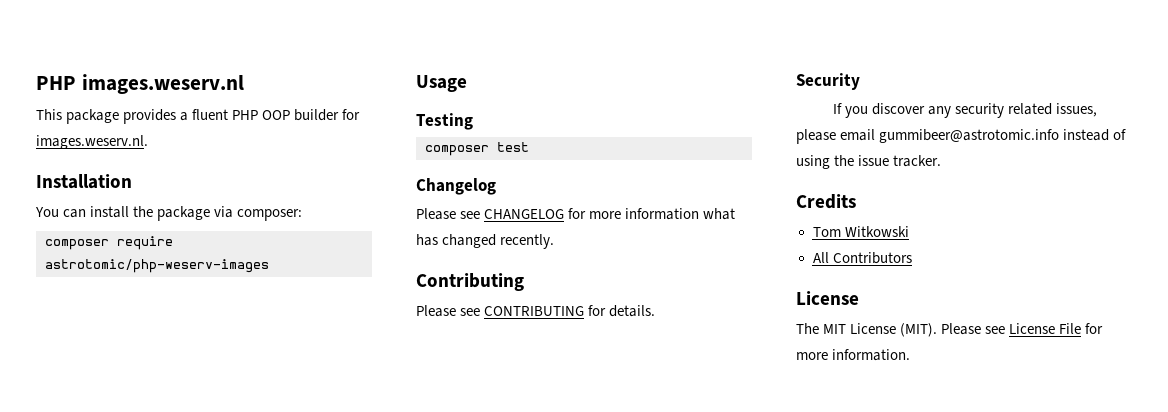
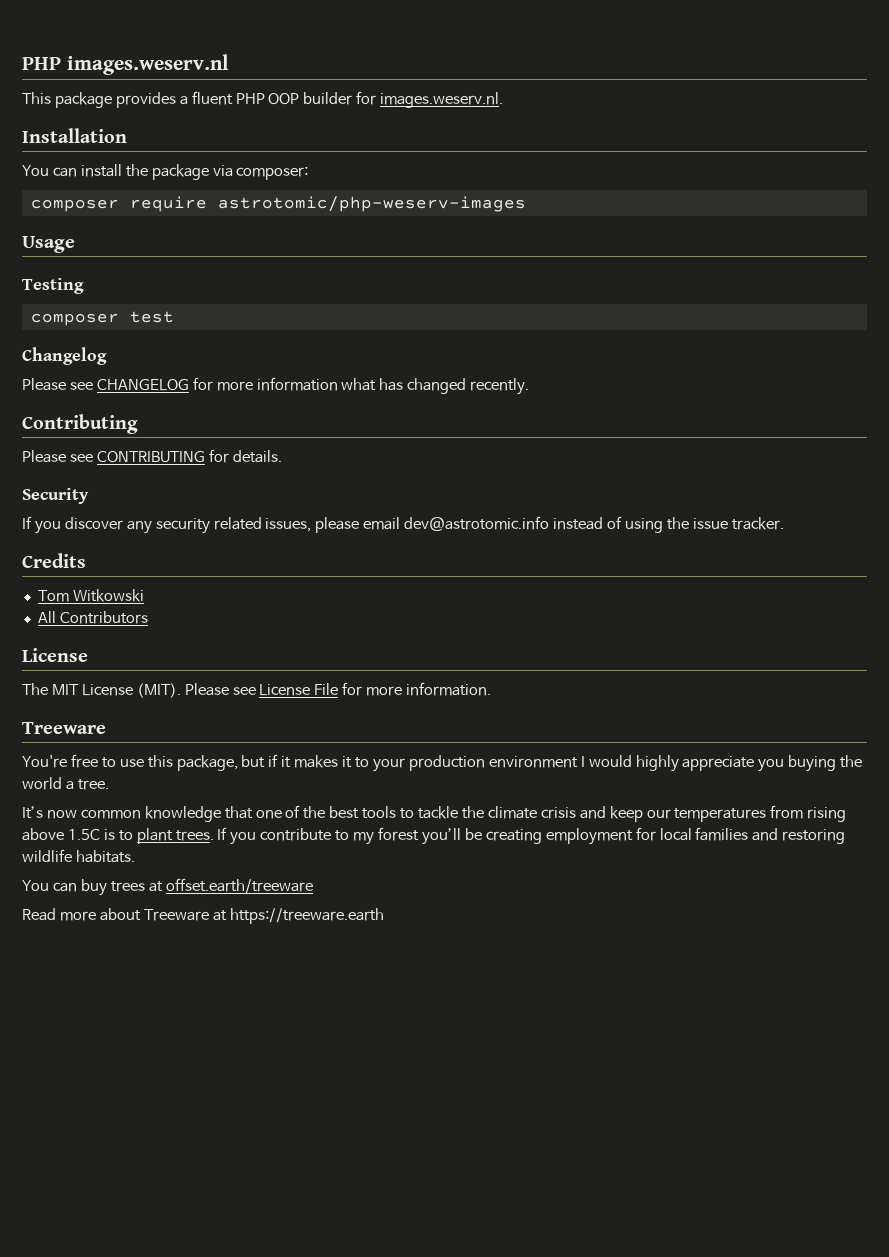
[879,129,1060,143] gummibeer@astrotomic.info -> [404,516,550,531] dev@astrotomic.info
(911, 355) none -> [22,722,106,734] [22,754,863,772] [22,777,109,790] [22,805,847,822] [22,827,846,845] [22,849,135,863] [22,878,313,896] [22,908,384,924] // Treeware // You're free to use this package, but if it makes it to your production environment I would highly appreciate you buying the world a tree. // It’s now common knowledge that one of the best tools to tackle the climate crisis and keep our temperatures from rising above 1.5C is to plant trees. If you contribute to my forest you’ll be creating employment for local families and restoring wildlife habitats. // You can buy trees at offset.earth/treeware // Read more about Treeware at https://treeware.earth

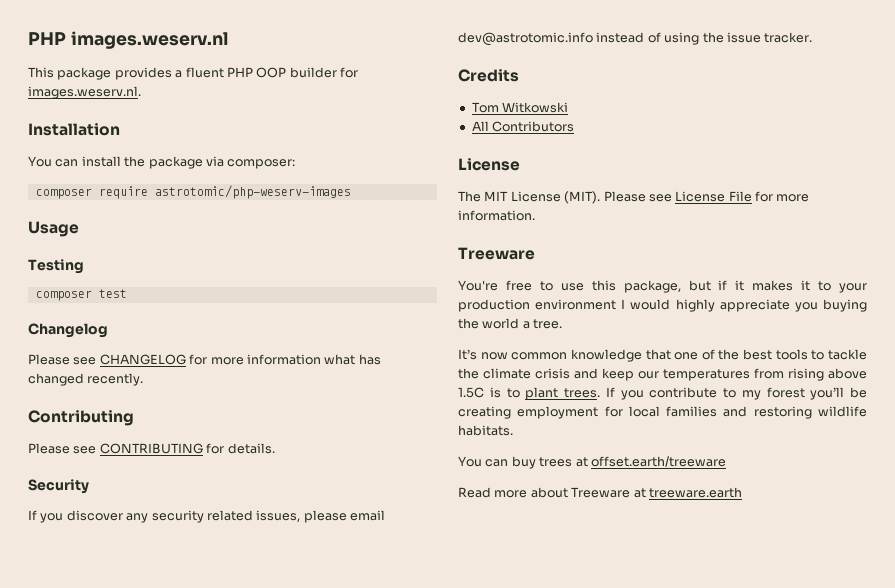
[229,908,384,924] https://treeware.earth -> [648,487,742,498] treeware.earth

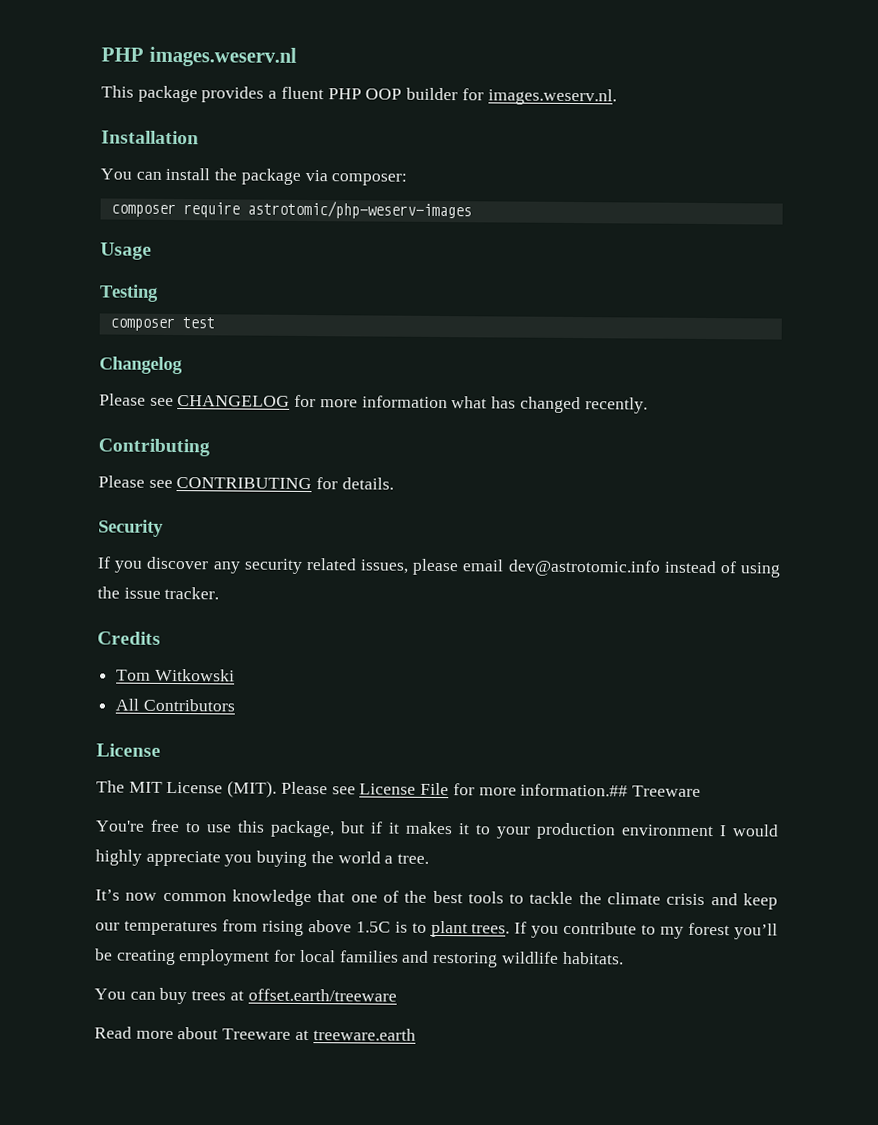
[458,210,535,221] information. // -> [520,783,629,797] information.##

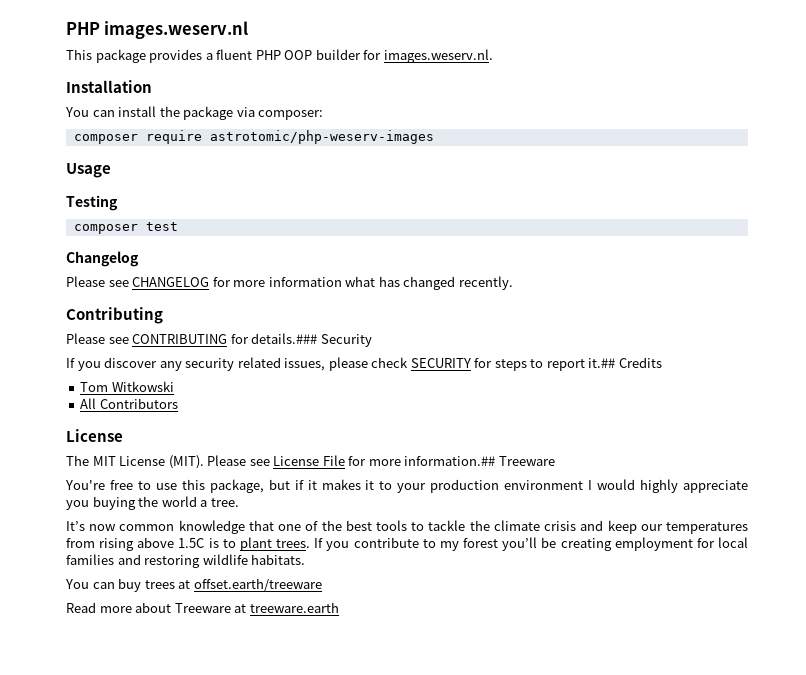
[341,477,394,490] details. // -> [251,333,318,344] details.###
[462,559,781,578] [97,586,220,600] email dev@astrotomic.info instead of using the issue tracker. // -> [371,357,616,371] check SECURITY for steps to report it.##

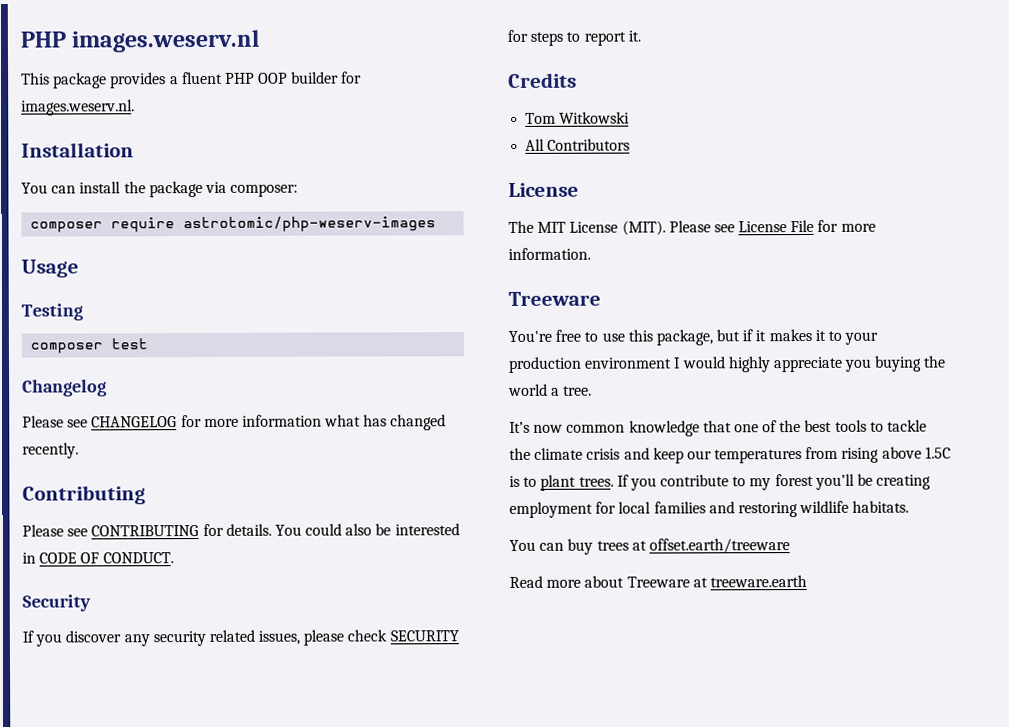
[251,333,318,344] details.### -> [225,523,460,536] [22,552,174,564] details. You could also be interested in CODE OF CONDUCT. //
[588,358,616,368] it.## -> [627,30,641,42] it. //
[404,456,496,466] information.## -> [508,247,591,260] information. //

